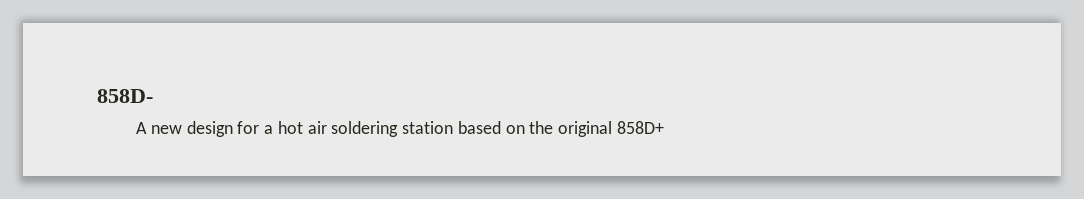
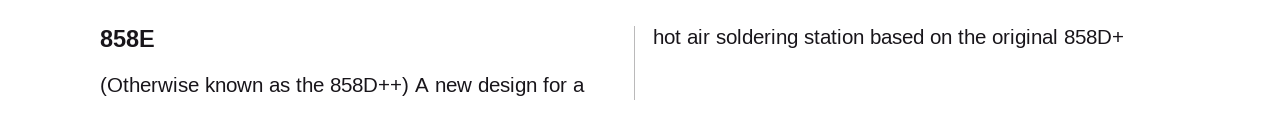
[97,89,153,103] 858D- // -> [100,30,155,47] [100,77,409,96] 858E // (Otherwise known as the 858D++)

